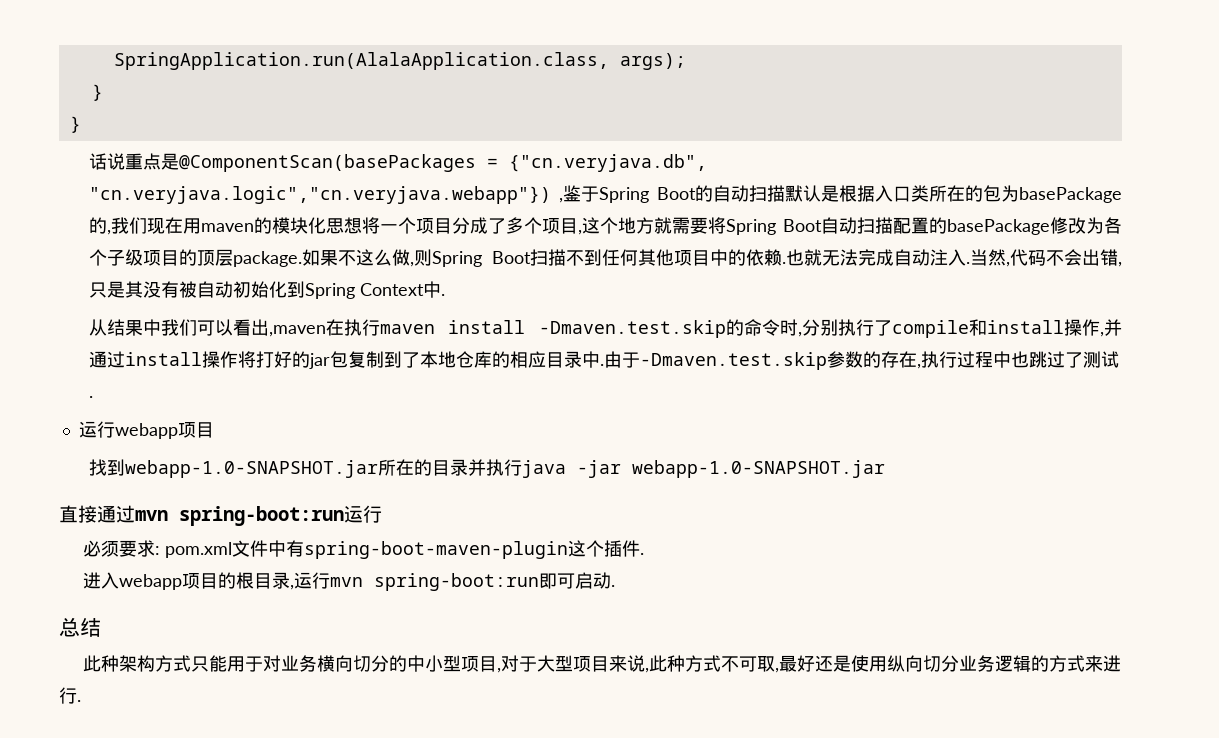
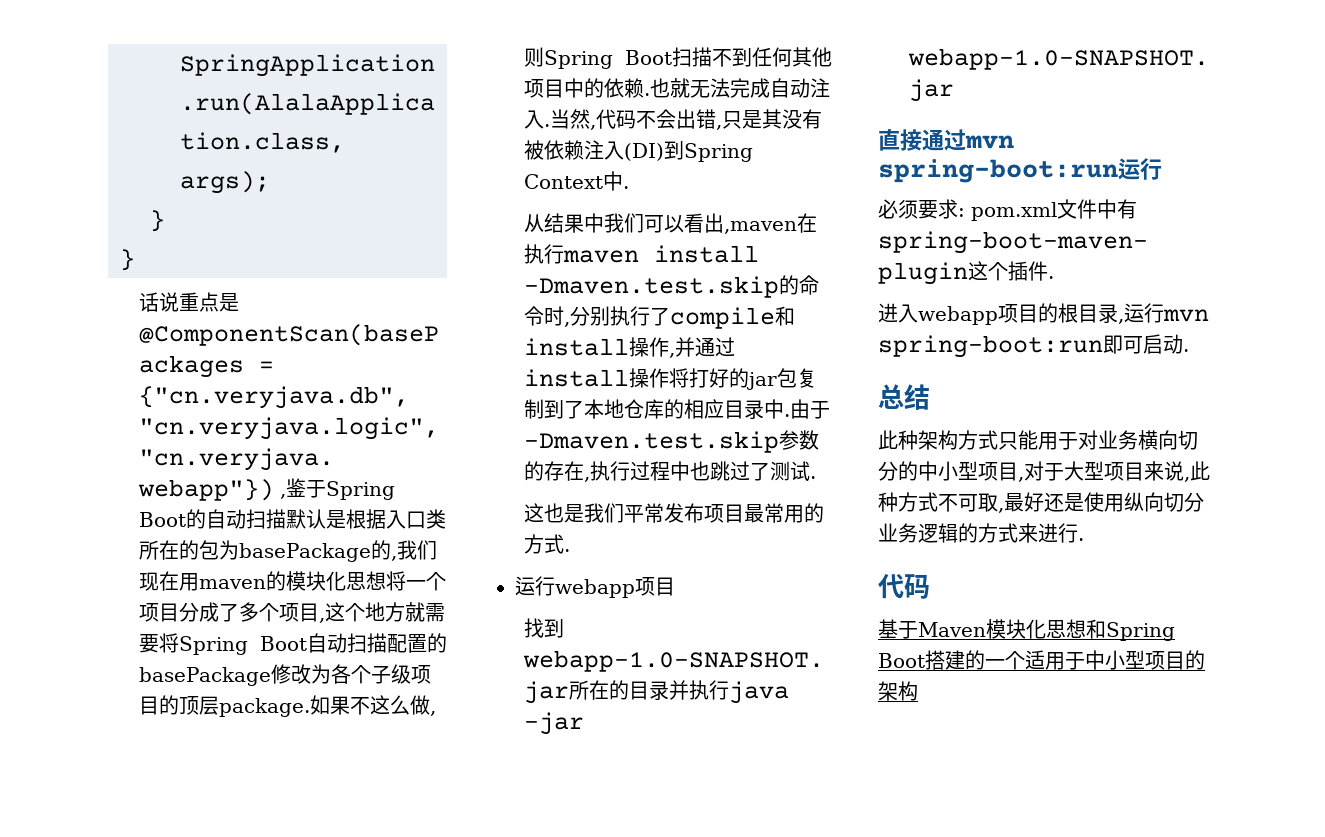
[196,281,287,298] 自动初始化 -> [544,140,665,161] 依赖注入(DI)
(93, 397) none -> [524,503,825,523] [524,534,571,554] // 这也是我们平常发布项目最常用的方式.
(81, 701) none -> [878,574,930,599] [878,619,1175,641] [878,650,1205,670] [878,681,918,701] // 代码 // 基于Maven模块化思想和Spring Boot搭建的一个适用于中小型项目的架构

